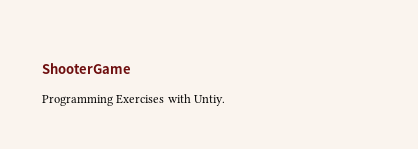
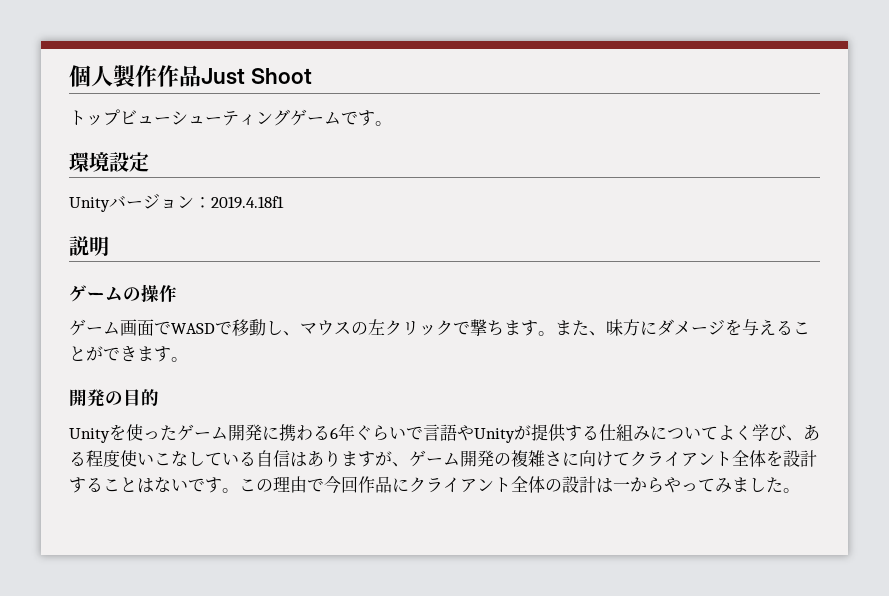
[42,63,131,74] [42,94,226,106] ShooterGame // Programming Exercises with Untiy. -> [69,65,312,87] [69,109,392,126] [69,152,149,172] [69,193,284,212] [69,236,109,256] [69,284,177,302] [69,319,810,336] [69,346,188,362] [69,389,159,407] [69,423,820,443] [69,450,817,467] [69,475,800,494] 個人製作作品Just Shoot // トップビューシューティングゲームです。 // 環境設定 // Unityバージョン：2019.4.18f1 // 説明 // ゲームの操作 // ゲーム画面でWASDで移動し、マウスの左クリックで撃ちます。また、味方にダメージを与えることができます。 // 開発の目的 // Unityを使ったゲーム開発に携わる6年ぐらいで言語やUnityが提供する仕組みについてよく学び、ある程度使いこなしている自信はありますが、ゲーム開発の複雑さに向けてクライアント全体を設計することはないです。この理由で今回作品にクライアント全体の設計は一からやってみました。

